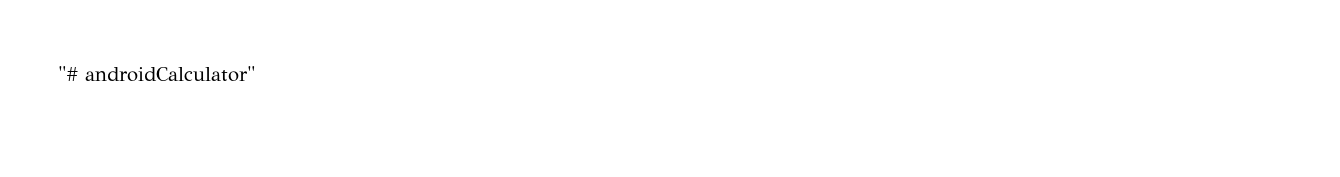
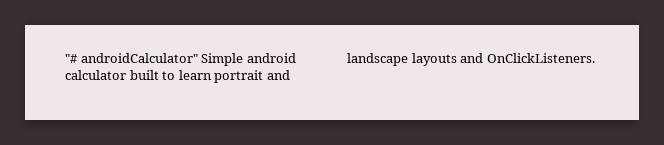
(256, 74) none -> [201,53,296,66] [65,70,290,83] [347,53,595,66] Simple android calculator built to learn portrait and landscape layouts and OnClickListeners.

